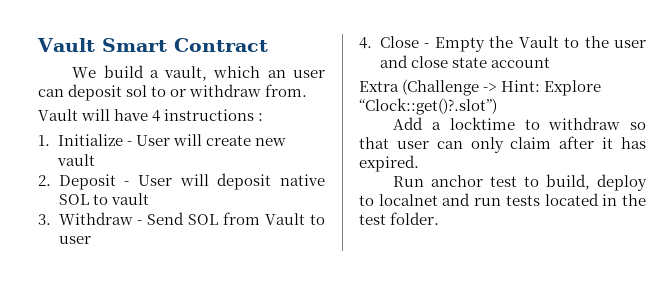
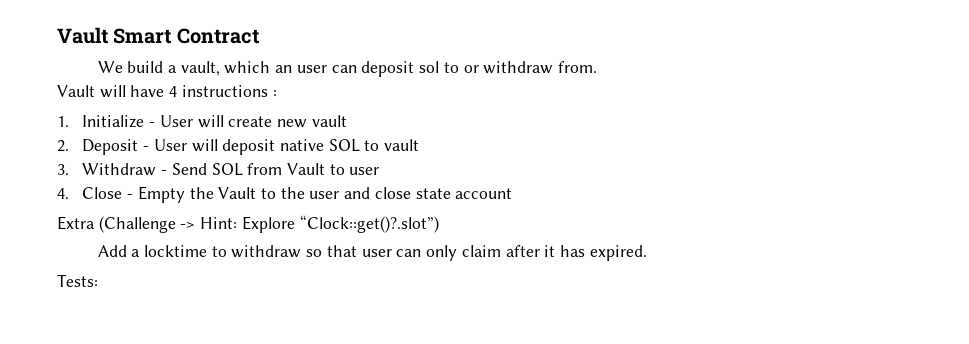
[393,174,647,191] [359,193,646,206] [359,212,440,225] Run anchor test to build, deploy to localnet and run tests located in the test folder. -> [57,274,98,287] Tests:

